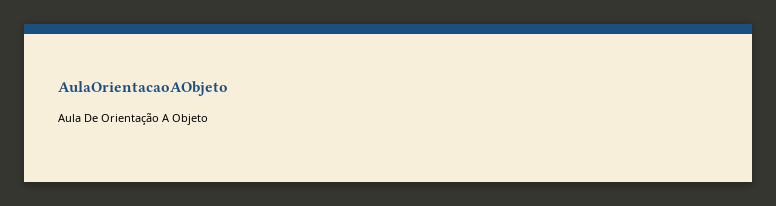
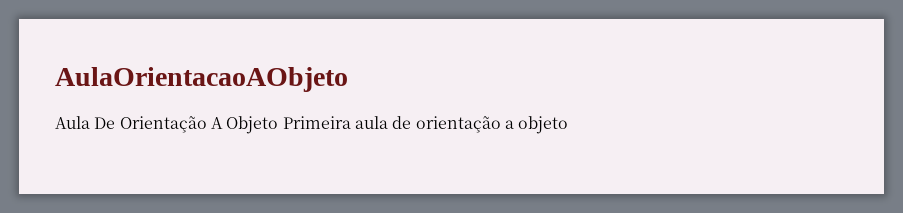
(208, 119) none -> [282,116,569,134] Primeira aula de orientação a objeto

